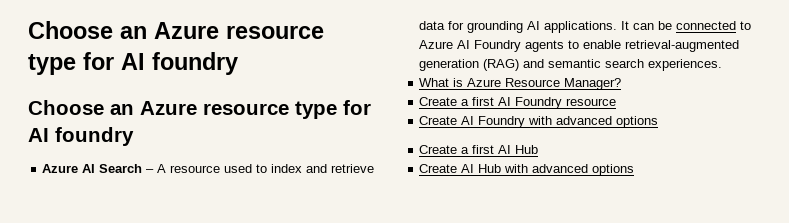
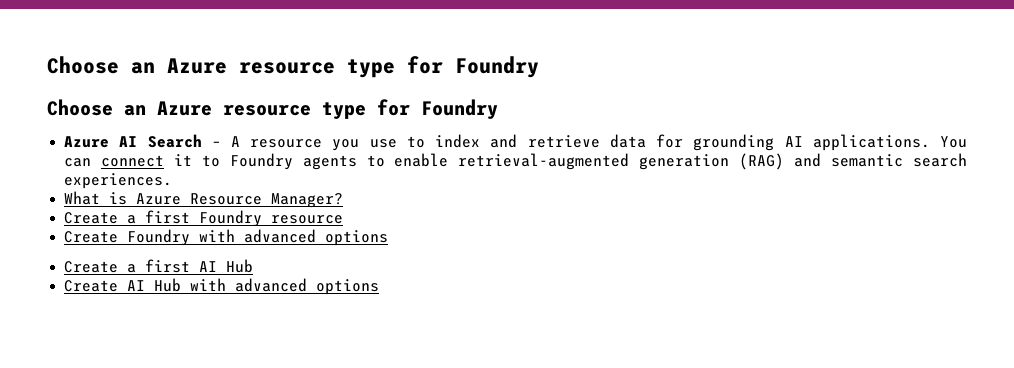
[28,21,324,39] [28,52,238,75] [28,100,371,119] [28,127,134,146] Choose an Azure resource type for AI foundry // Choose an Azure resource type for AI foundry -> [47,56,539,78] [47,99,498,119] Choose an Azure resource type for Foundry // Choose an Azure resource type for Foundry
[224,164,253,173] used -> [332,139,397,151] you use
[621,21,752,30] [419,40,471,49] It can be connected to Azure AI -> [940,136,968,148] [64,154,220,167] You can connect it to
[498,97,512,106] AI -> (191, 217) none
[461,116,475,125] AI -> (119, 237) none

